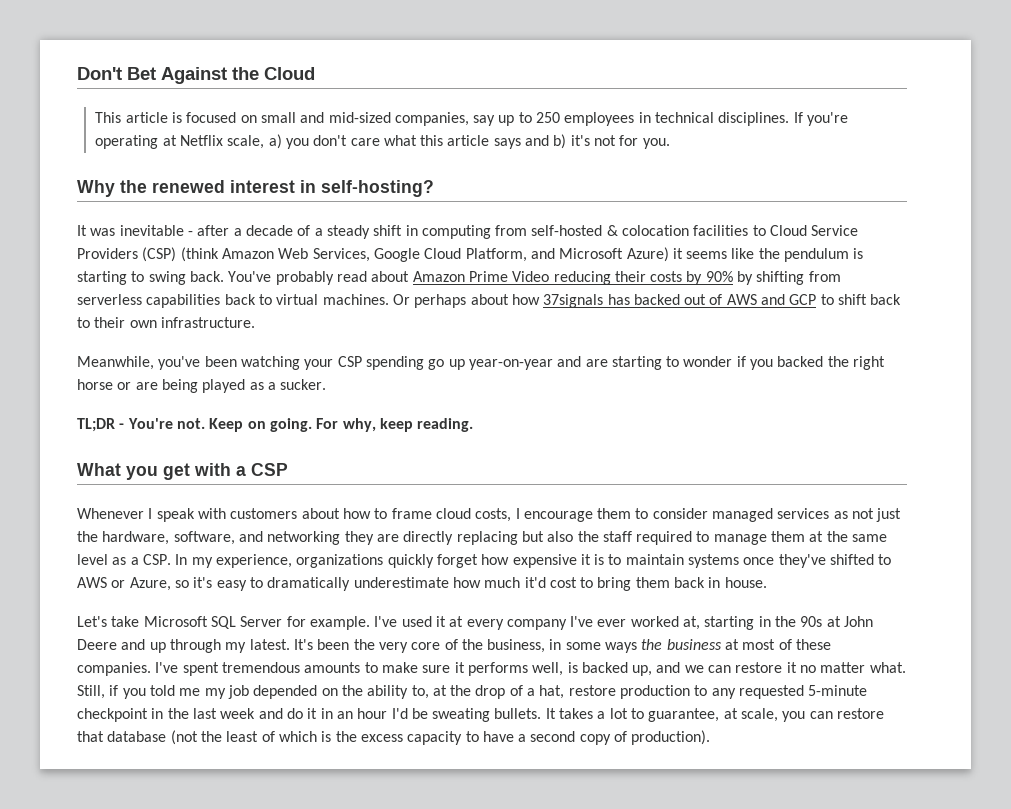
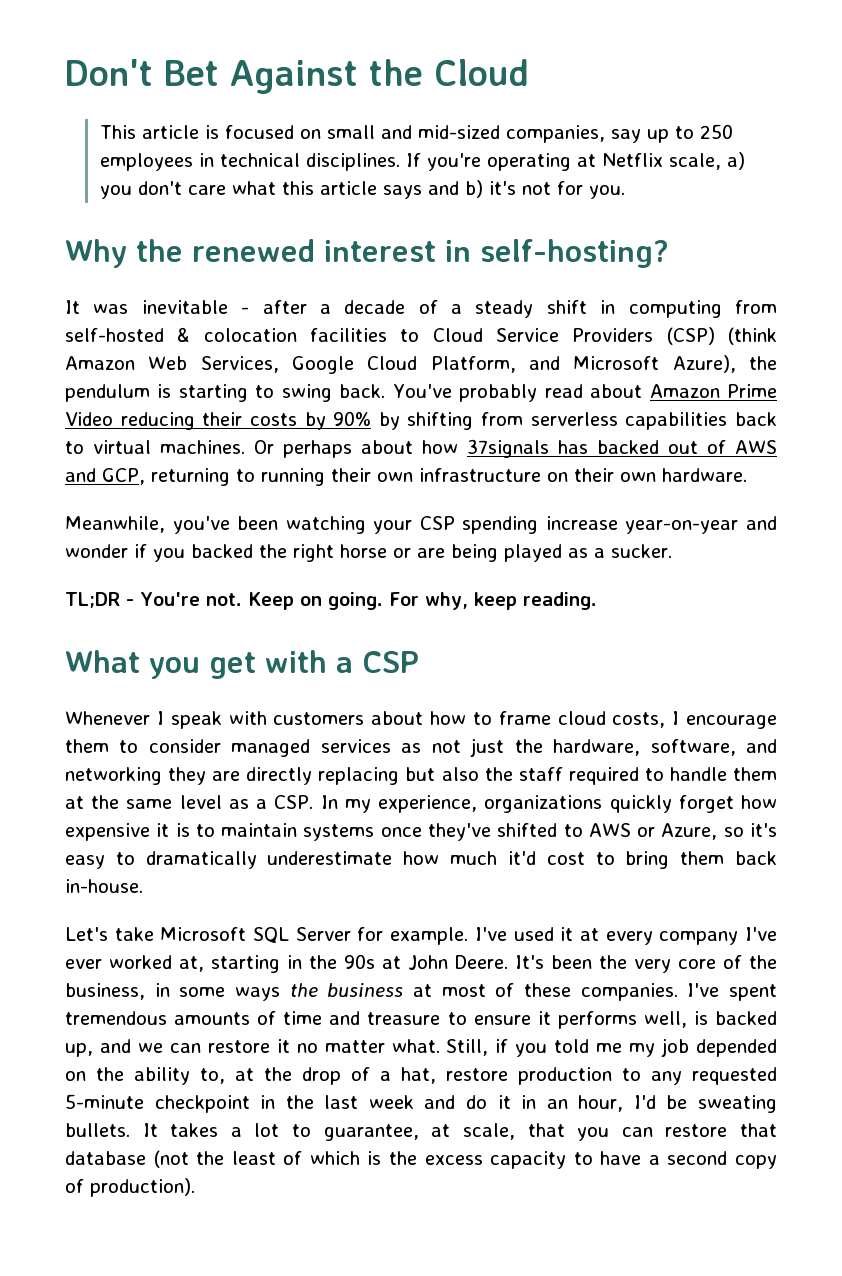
[626,247,755,262] Azure) it seems like -> [672,355,736,373] Azure),
[789,294,902,305] [77,317,255,328] GCP to shift back to their own infrastructure. -> [102,468,747,486] GCP, returning to running their own infrastructure on their own hardware.
[428,356,680,370] go up year-on-year and are starting to -> [545,516,777,534] increase year-on-year and
[713,534,767,545] manage -> [669,767,727,781] handle
[708,577,767,588] in house. -> [65,879,143,893] in-house.
[77,639,290,653] Deere and up through my latest. -> [454,955,509,969] Deere.
[364,662,451,673] to make sure -> [257,1011,531,1025] of time and treasure to ensure
[357,708,388,719] hour -> [578,1095,624,1112] hour,
(779, 715) none -> [527,1123,565,1137] that

